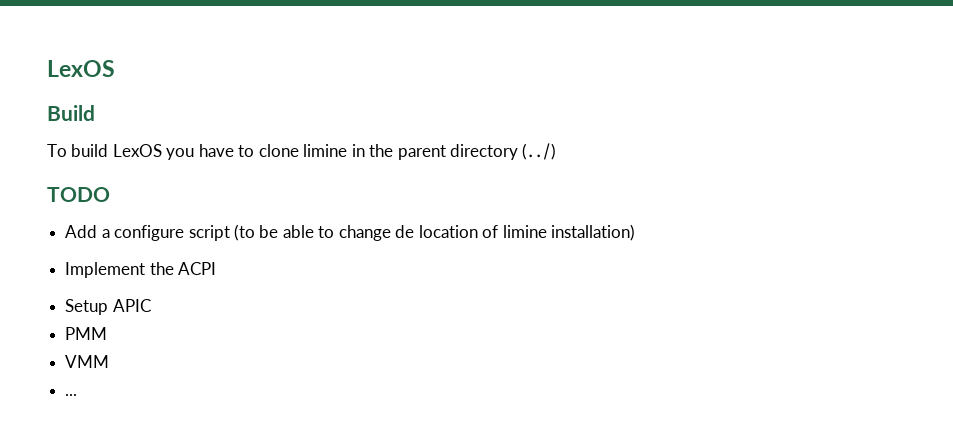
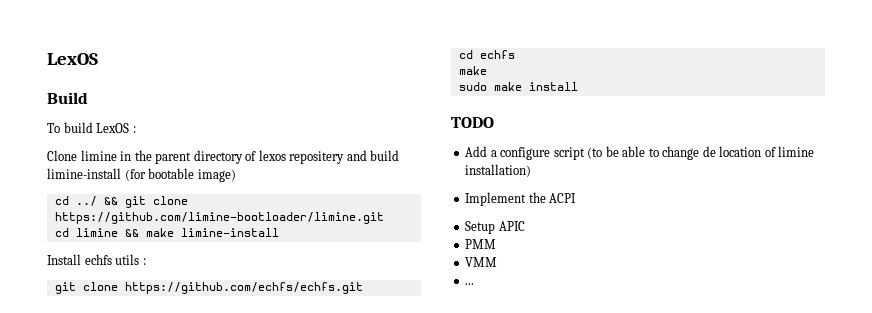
[166,144,299,160] you have to clone -> [132,126,136,133] [47,150,77,161] : // Clone
[522,143,557,160] (../) -> [245,150,400,164] [47,168,236,182] [54,196,188,208] [54,212,384,224] [54,228,279,237] [47,254,146,265] [54,282,363,294] [458,50,515,59] [458,66,487,75] [458,82,578,91] of lexos repositery and build limine-install (for bootable image) // cd ../ && git clone https://github.com/limine-bootloader/limine.git // cd limine && make limine-install // Install echfs utils : // git clone https://github.com/echfs/echfs.git // cd echfs // make // sudo make install

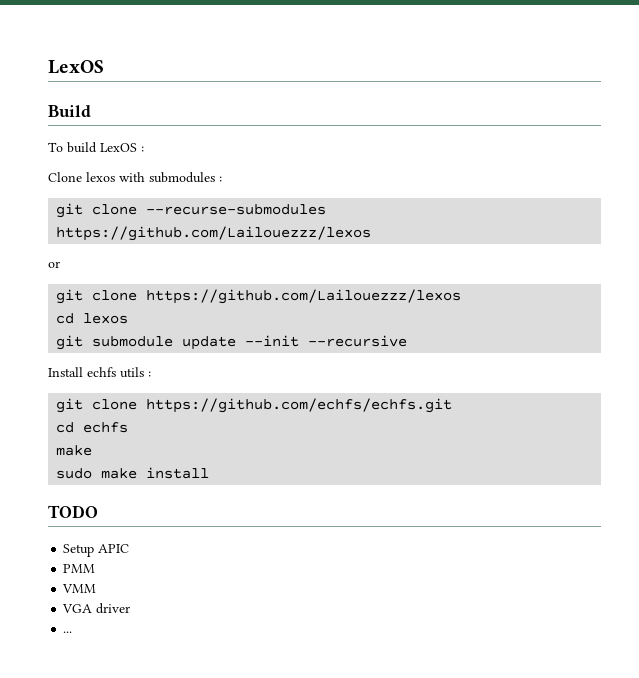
[80,150,400,164] [47,168,236,182] [54,196,188,208] [54,212,384,224] [54,228,279,237] limine in the parent directory of lexos repositery and build limine-install (for bootable image) // cd ../ && git clone https://github.com/limine-bootloader/limine.git // cd limine && make limine-install -> [86,172,222,183] [56,203,327,218] [56,226,372,241] [48,261,60,268] [56,289,462,304] [56,313,129,324] [56,335,408,350] lexos with submodules : // git clone --recurse-submodules https://github.com/Lailouezzz/lexos // or // git clone https://github.com/Lailouezzz/lexos // cd lexos // git submodule update --init --recursive
[465,146,815,160] [465,164,532,177] [465,192,577,206] // Add a configure script (to be able to change de location of limine installation) // Implement the ACPI -> (98, 511) none
(498, 262) none -> [62,603,131,614] // VGA driver

